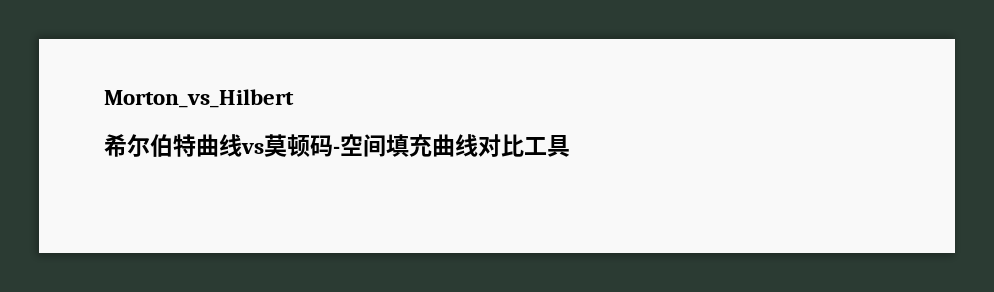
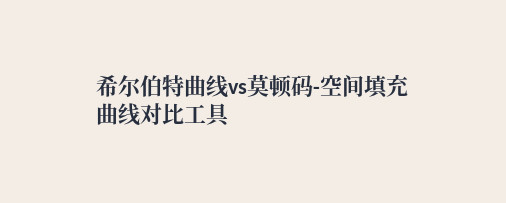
[104,89,294,108] Morton_vs_Hilbert // -> (96, 86) none

